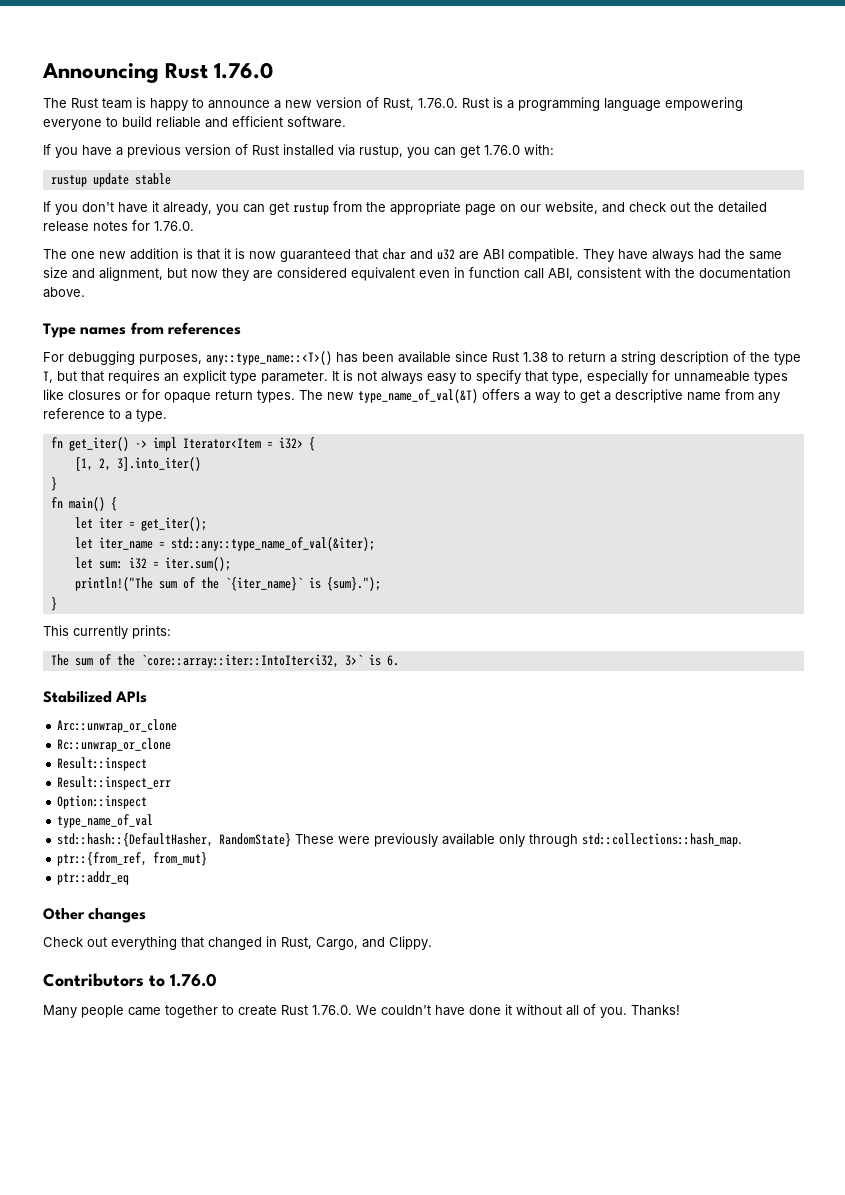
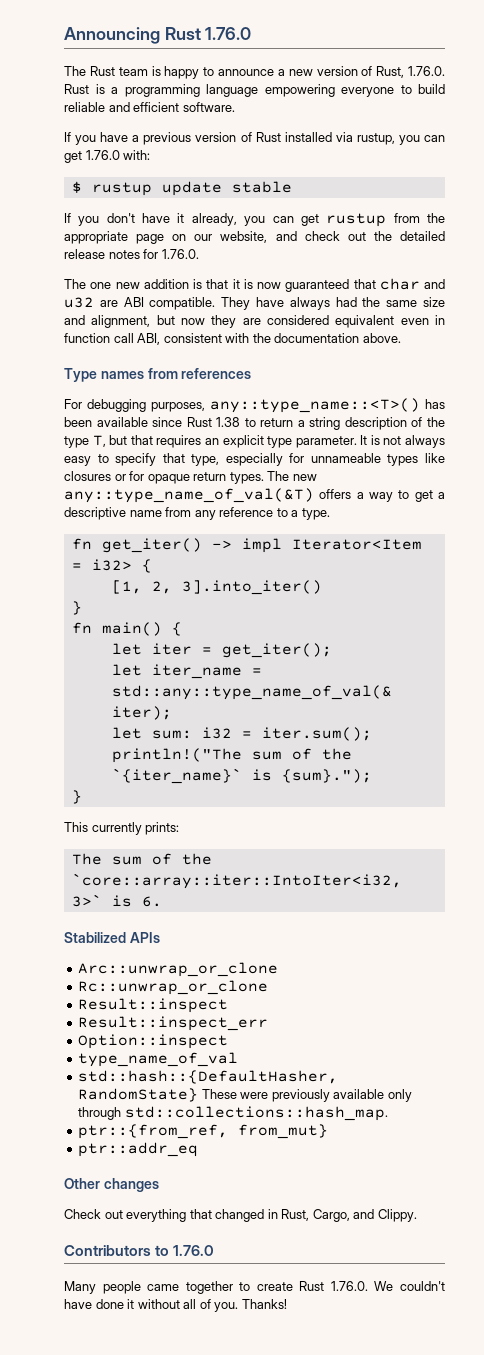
(554, 149) none -> [71,181,82,193] $
[358,389,478,403] type_name_of_val(&T) -> [64,488,314,503] any::type_name_of_val(&T)

